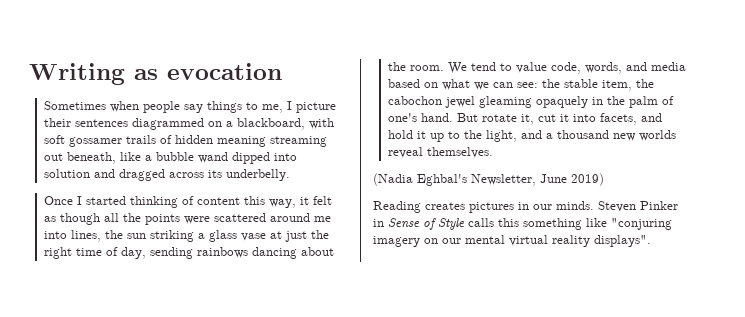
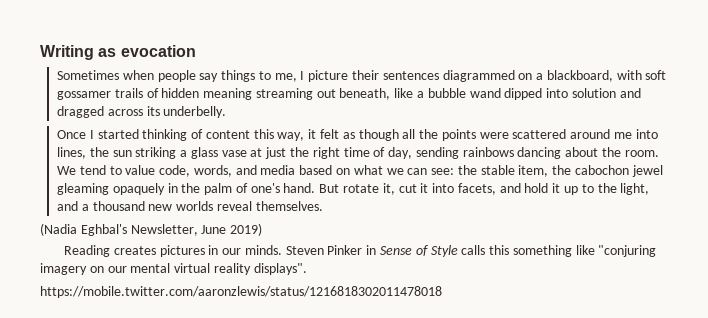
(651, 241) none -> [40,286,442,298] // https://mobile.twitter.com/aaronzlewis/status/1216818302011478018

